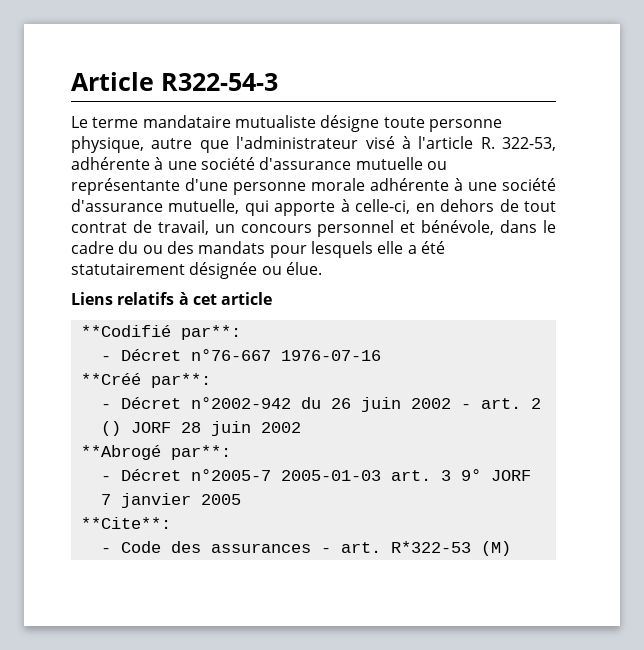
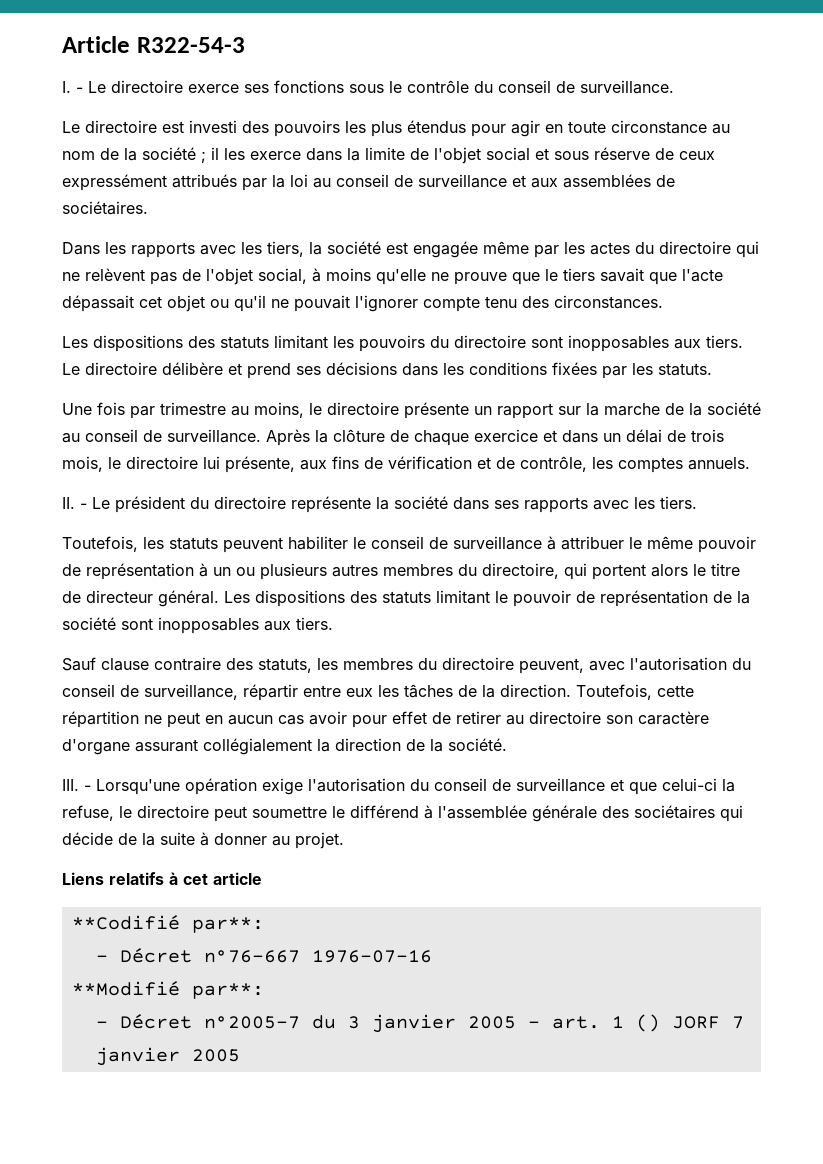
[71,115,502,132] [71,136,556,153] [71,157,447,170] [71,178,556,195] [71,199,557,216] [71,220,557,237] [71,241,445,258] [71,262,322,279] Le terme mandataire mutualiste désigne toute personne physique, autre que l'administrateur visé à l'article R. 322-53, adhérente à une société d'assurance mutuelle ou représentante d'une personne morale adhérente à une société d'assurance mutuelle, qui apporte à celle-ci, en dehors de tout contrat de travail, un concours personnel et bénévole, dans le cadre du ou des mandats pour lesquels elle a été statutairement désignée ou élue. -> [62,80,674,94] [62,120,730,137] [62,147,715,164] [62,174,675,191] [62,201,148,215] [62,241,759,258] [62,268,723,285] [62,295,663,312] [62,335,743,352] [62,362,712,379] [62,402,761,419] [62,429,724,446] [62,456,750,473] [62,496,697,513] [62,536,756,553] [62,563,740,580] [62,590,750,607] [62,617,333,634] [62,657,751,674] [62,684,694,701] [62,711,709,728] [62,738,507,755] [62,778,735,795] [62,805,743,822] [62,832,344,849] I. - Le directoire exerce ses fonctions sous le contrôle du conseil de surveillance. // Le directoire est investi des pouvoirs les plus étendus pour agir en toute circonstance au nom de la société ; il les exerce dans la limite de l'objet social et sous réserve de ceux expressément attribués par la loi au conseil de surveillance et aux assemblées de sociétaires. // Dans les rapports avec les tiers, la société est engagée même par les actes du directoire qui ne relèvent pas de l'objet social, à moins qu'elle ne prouve que le tiers savait que l'acte dépassait cet objet ou qu'il ne pouvait l'ignorer compte tenu des circonstances. // Les dispositions des statuts limitant les pouvoirs du directoire sont inopposables aux tiers. Le directoire délibère et prend ses décisions dans les conditions fixées par les statuts. // Une fois par trimestre au moins, le directoire présente un rapport sur la marche de la société au conseil de surveillance. Après la clôture de chaque exercice et dans un délai de trois mois, le directoire lui présente, aux fins de vérification et de contrôle, les comptes annuels. // II. - Le président du directoire représente la société dans ses rapports avec les tiers. // Toutefois, les statuts peuvent habiliter le conseil de surveillance à attribuer le même pouvoir de représentation à un ou plusieurs autres membres du directoire, qui portent alors le titre de directeur général. Les dispositions des statuts limitant le pouvoir de représentation de la société sont inopposables aux tiers. // Sauf clause contraire des statuts, les membres du directoire peuvent, avec l'autorisation du conseil de surveillance, répartir entre eux les tâches de la direction. Toutefois, cette répartition ne peut en aucun cas avoir pour effet de retirer au directoire son caractère d'organe assurant collégialement la direction de la société. // III. - Lorsqu'une opération exige l'autorisation du conseil de surveillance et que celui-ci la refuse, le directoire peut soumettre le différend à l'assemblée générale des sociétaires qui décide de la suite à donner au projet.
[80,373,211,388] [100,397,541,412] [100,421,301,436] [80,445,231,460] [100,469,531,481] [100,493,241,508] [80,517,171,529] [100,541,511,556] **Créé par**: // - Décret n°2002-942 du 26 juin 2002 - art. 2 () JORF 28 juin 2002 // **Abrogé par**: // - Décret n°2005-7 2005-01-03 art. 3 9° JORF 7 janvier 2005 // **Cite**: // - Code des assurances - art. R*322-53 (M) -> [71,981,264,999] [95,1014,744,1033] [95,1047,240,1066] **Modifié par**: // - Décret n°2005-7 du 3 janvier 2005 - art. 1 () JORF 7 janvier 2005

